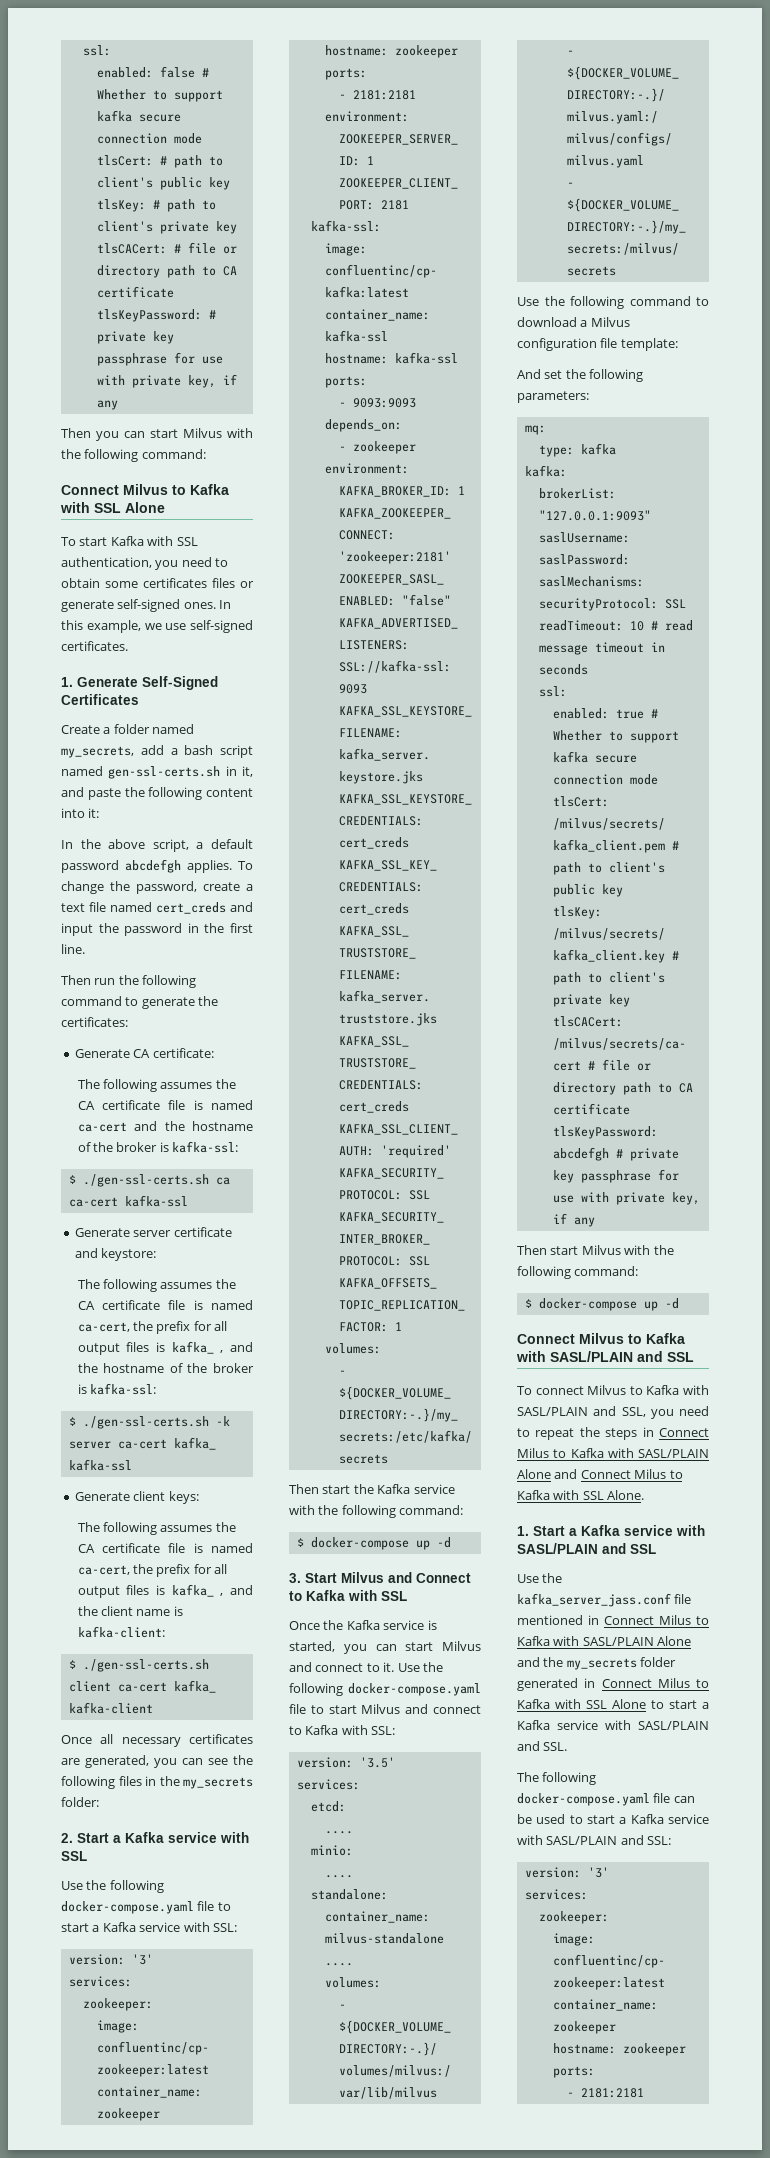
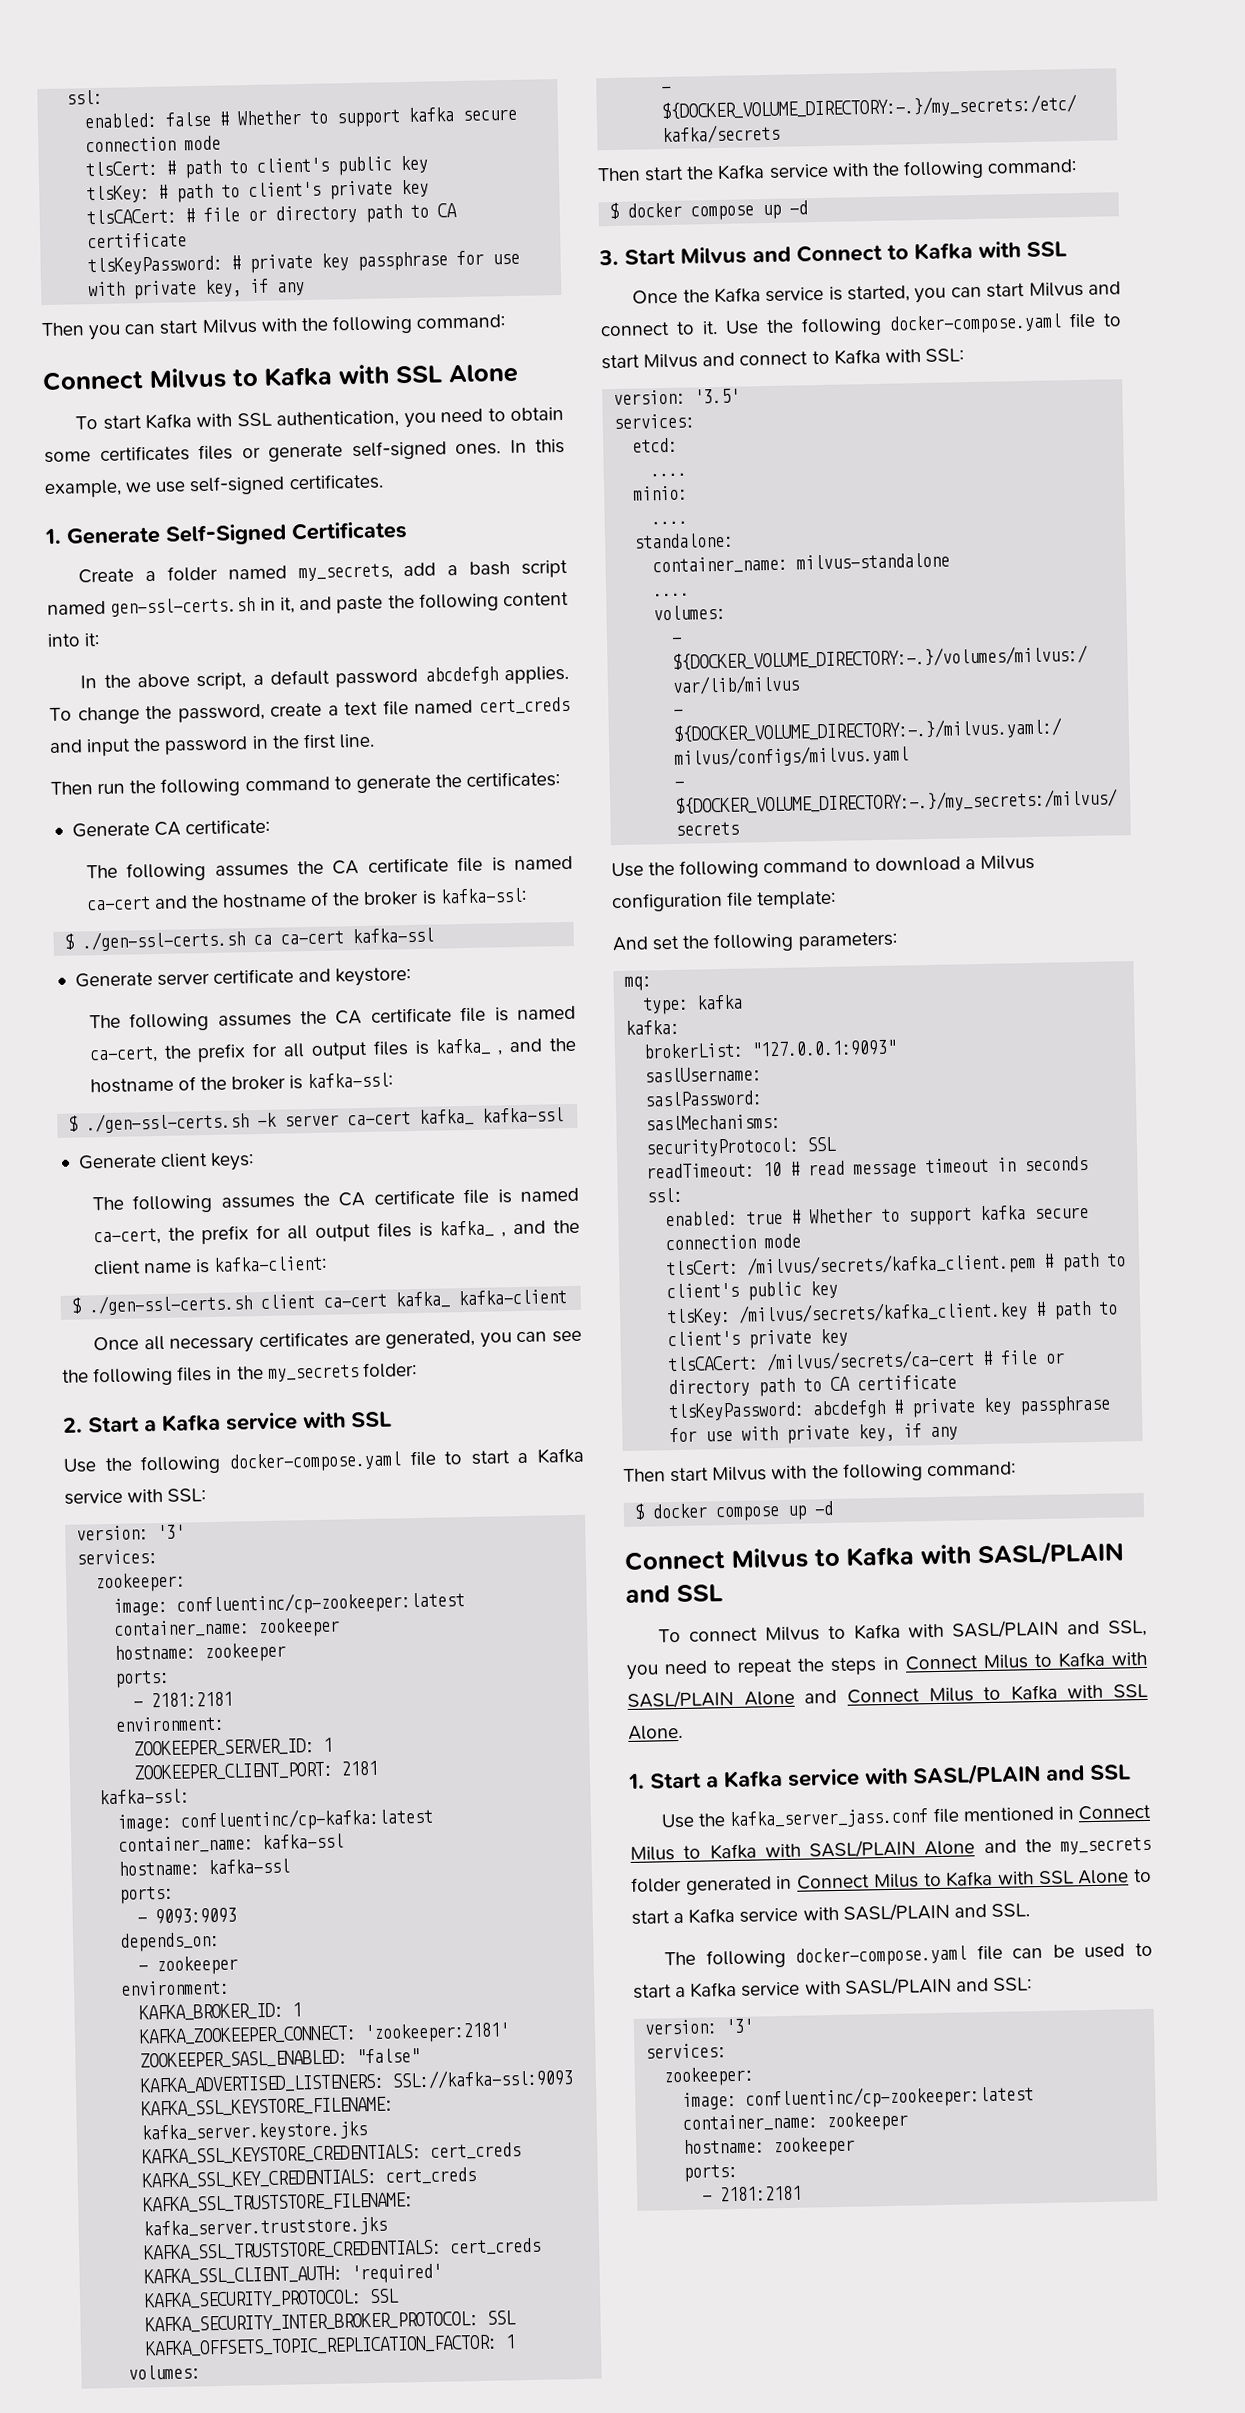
[310,1537,409,1550] docker-compose -> [627,202,755,221] docker compose
[538,1298,637,1311] docker-compose -> [652,1503,781,1522] docker compose

